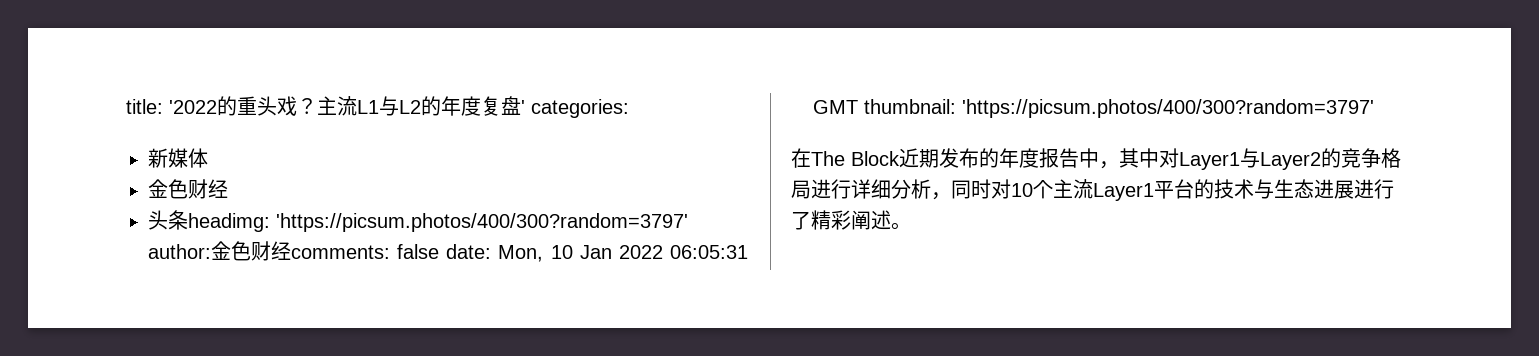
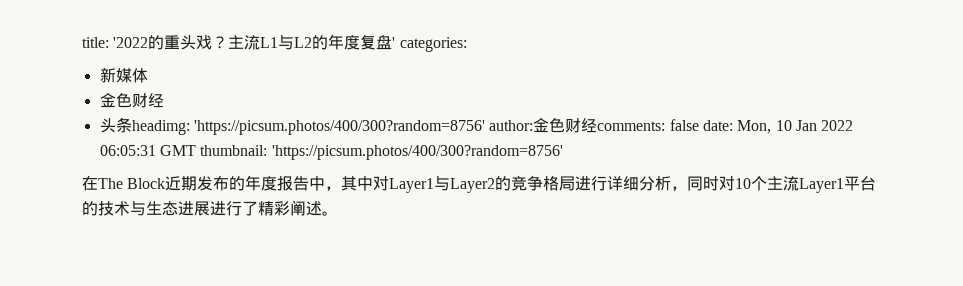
[276,213,688,232] 'https://picsum.photos/400/300?random=3797' -> [193,120,485,135] 'https://picsum.photos/400/300?random=8756'
[962,99,1374,118] 'https://picsum.photos/400/300?random=3797' -> [271,145,563,160] 'https://picsum.photos/400/300?random=8756'

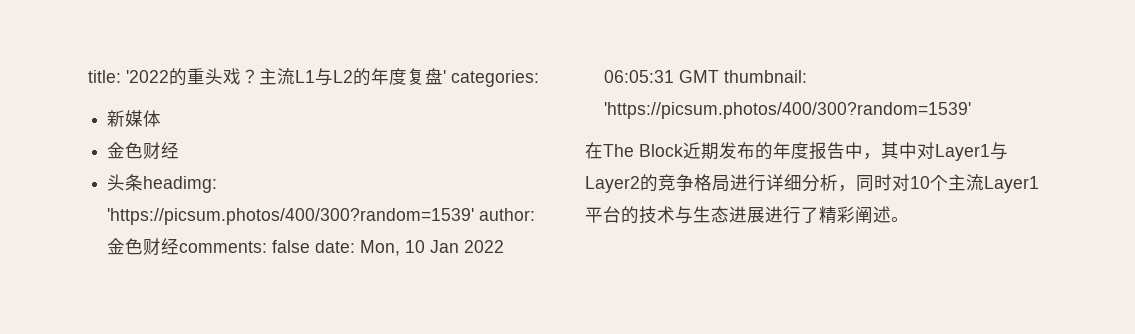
[193,120,485,135] 'https://picsum.photos/400/300?random=8756' -> [107,208,475,225] 'https://picsum.photos/400/300?random=1539'
[271,145,563,160] 'https://picsum.photos/400/300?random=8756' -> [604,102,972,119] 'https://picsum.photos/400/300?random=1539'

